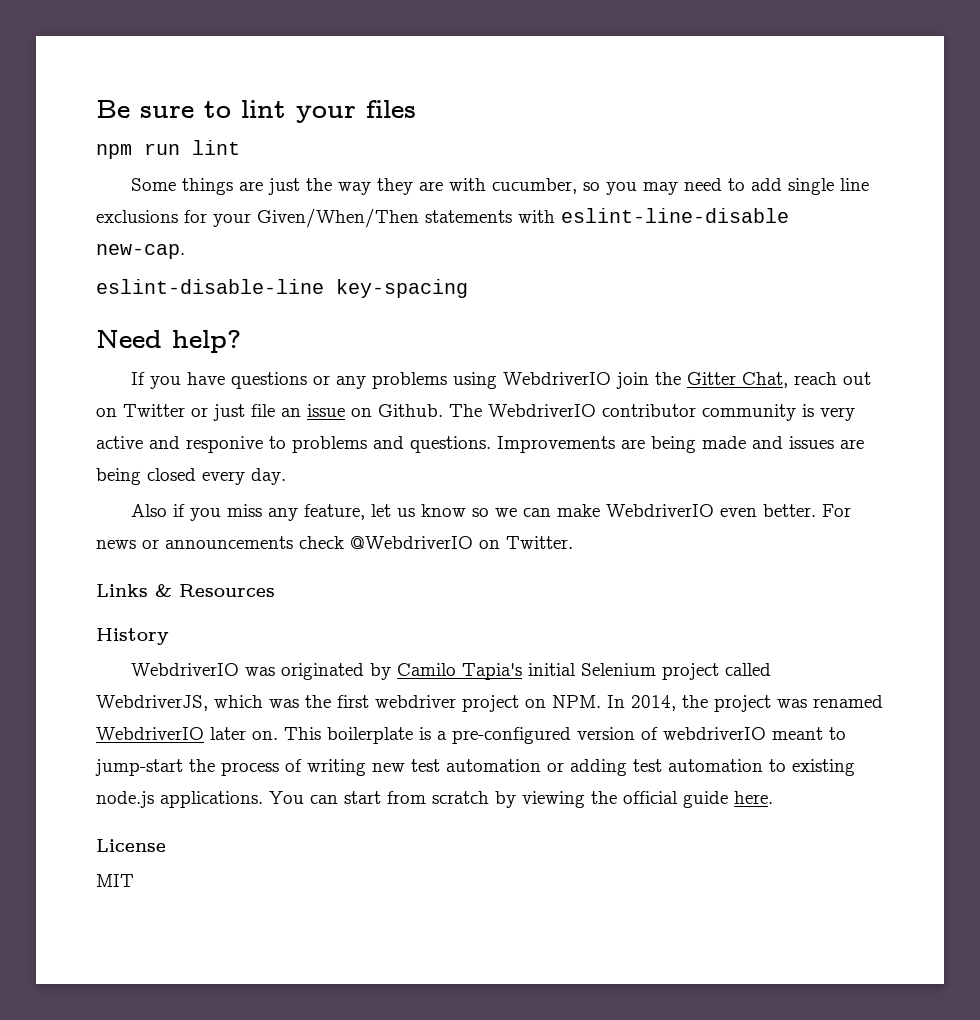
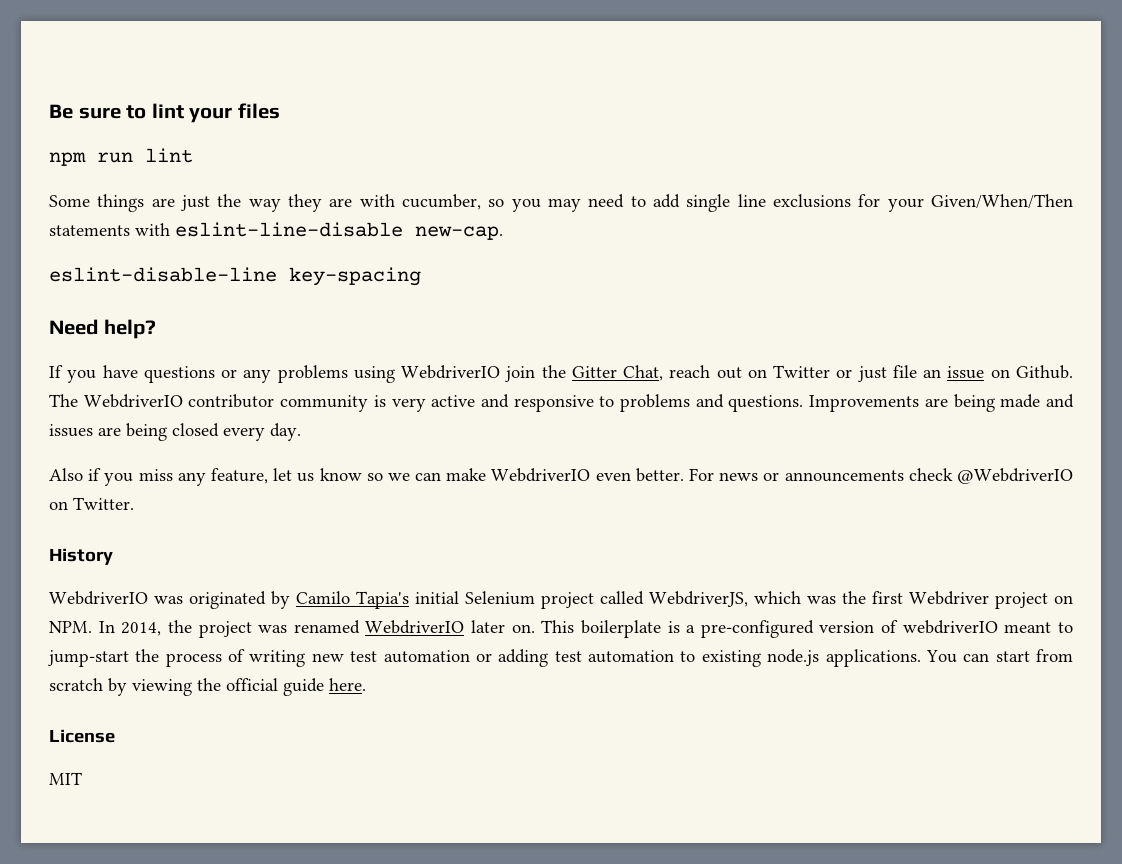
[186,436,263,453] responive -> [513,395,594,412] responsive
[96,584,275,597] // Links & Resources -> (134, 503) none
[375,695,456,708] webdriver -> [909,591,989,605] Webdriver

